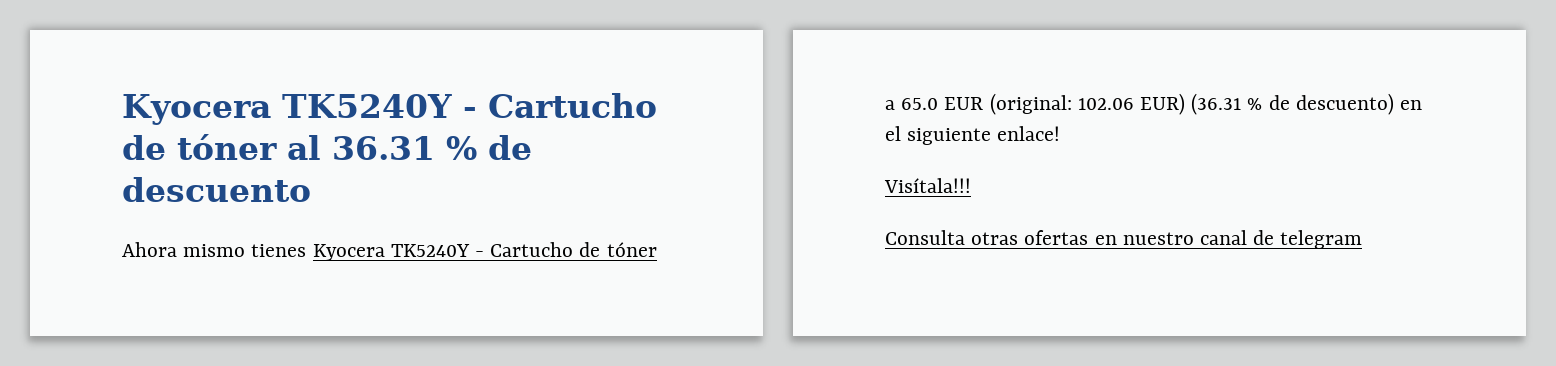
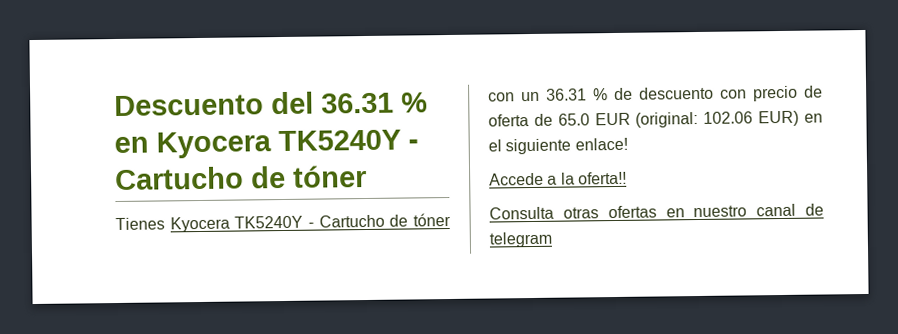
[122,93,657,125] [122,134,532,160] [122,177,311,202] [122,242,657,261] [885,100,895,110] Kyocera TK5240Y - Cartucho de tóner al 36.31 % de descuento // Ahora mismo tienes Kyocera TK5240Y - Cartucho de tóner a -> [114,91,428,117] [114,129,419,159] [114,164,367,191] [115,212,452,233] [488,85,823,102] [488,113,553,127] Descuento del 36.31 % en Kyocera TK5240Y - Cartucho de tóner // Tienes Kyocera TK5240Y - Cartucho de tóner con un 36.31 % de descuento con precio de oferta de
[1191,93,1394,115] (36.31 % de descuento) -> (800, 118) none
[884,178,971,193] Visítala!!! -> [489,171,627,186] Accede a la oferta!!

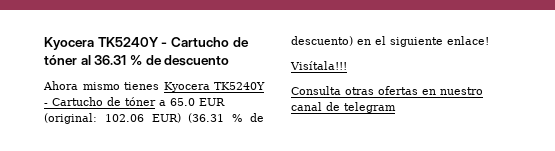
[114,91,428,117] [114,129,419,159] [114,164,367,191] [115,212,452,233] [488,85,823,102] [488,113,553,127] Descuento del 36.31 % en Kyocera TK5240Y - Cartucho de tóner // Tienes Kyocera TK5240Y - Cartucho de tóner con un 36.31 % de descuento con precio de oferta de -> [44,37,249,50] [44,55,230,66] [43,81,265,92] [44,97,166,106] Kyocera TK5240Y - Cartucho de tóner al 36.31 % de descuento // Ahora mismo tienes Kyocera TK5240Y - Cartucho de tóner a
(800, 118) none -> [188,113,264,123] [291,36,353,46] (36.31 % de descuento)
[489,171,627,186] Accede a la oferta!! -> [290,61,347,70] Visítala!!!

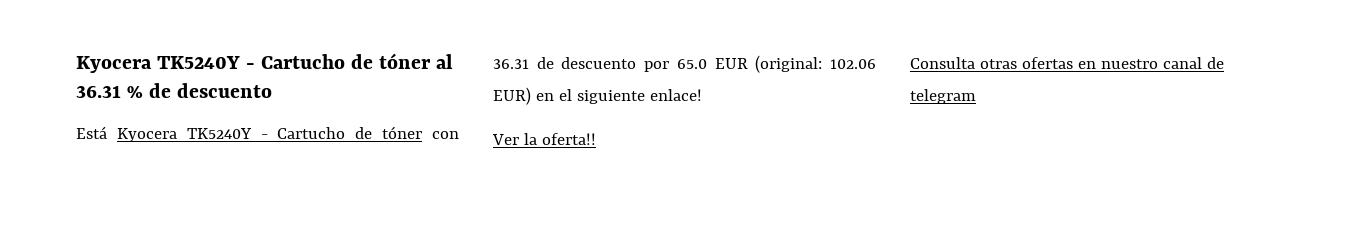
[43,81,265,92] [44,97,166,106] Ahora mismo tienes Kyocera TK5240Y - Cartucho de tóner a -> [76,126,459,142] [493,57,670,72] Está Kyocera TK5240Y - Cartucho de tóner con 36.31 de descuento por
[188,113,264,123] [291,36,353,46] (36.31 % de descuento) -> (531, 96) none
[290,61,347,70] Visítala!!! -> [492,133,596,145] Ver la oferta!!

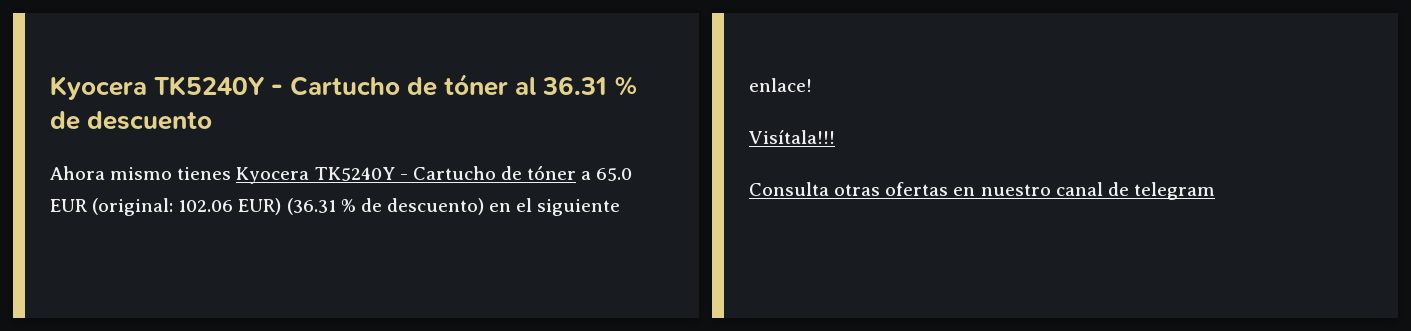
[76,126,459,142] [493,57,670,72] Está Kyocera TK5240Y - Cartucho de tóner con 36.31 de descuento por -> [50,165,592,184] Ahora mismo tienes Kyocera TK5240Y - Cartucho de tóner a
(531, 96) none -> [286,198,484,215] (36.31 % de descuento)
[492,133,596,145] Ver la oferta!! -> [749,130,835,144] Visítala!!!

